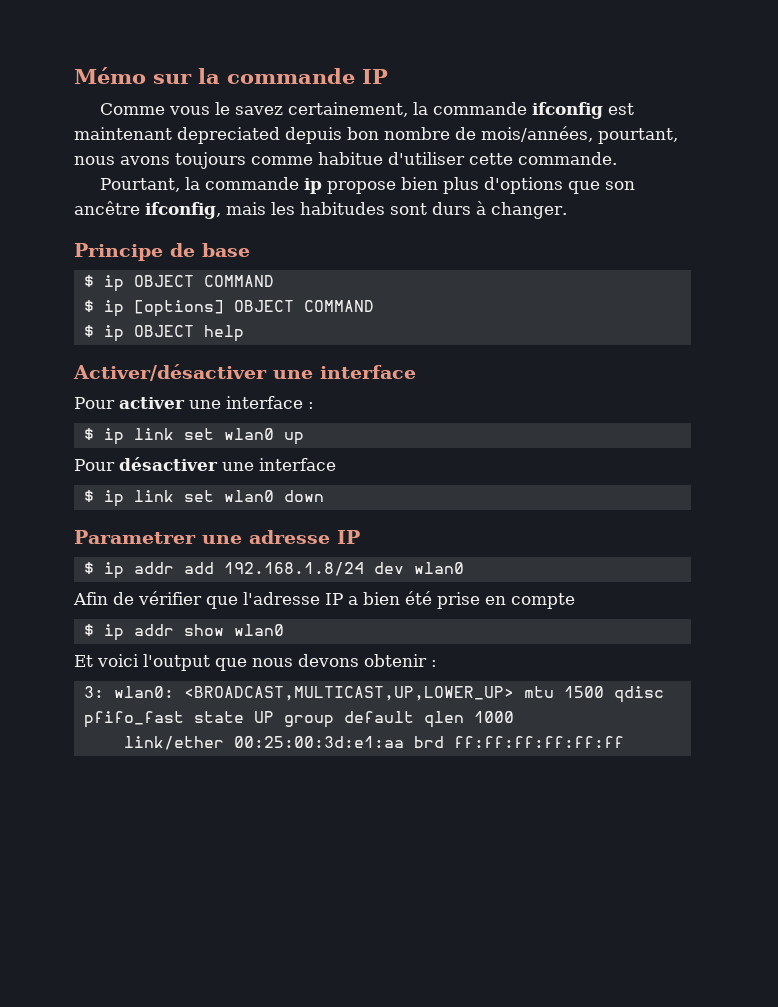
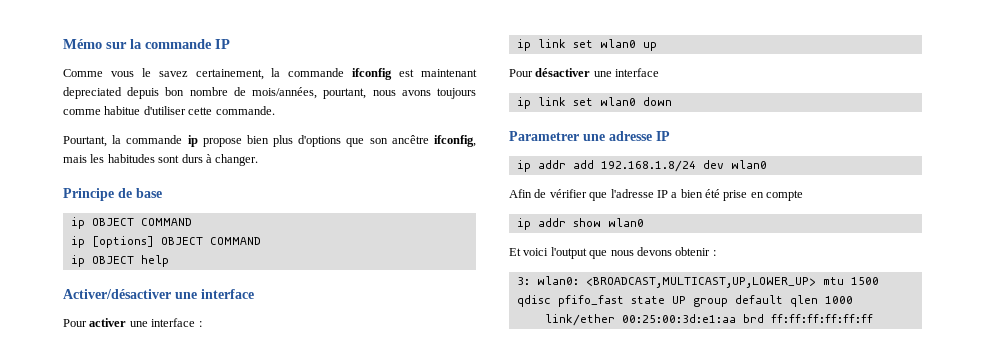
[83,275,94,287] $ -> (162, 193) none
[83,300,94,312] $ -> (192, 222) none
[83,325,94,337] $ -> (261, 241) none
[83,428,94,440] $ -> (202, 324) none
[83,490,94,502] $ -> (660, 72) none
[83,562,94,574] $ -> (670, 136) none
[83,624,94,636] $ -> (804, 195) none

